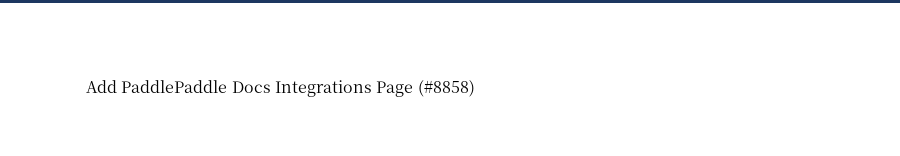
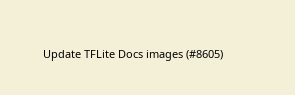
[86,80,475,97] Add PaddlePaddle Docs Integrations Page (#8858) -> [43,50,223,61] Update TFLite Docs images (#8605)

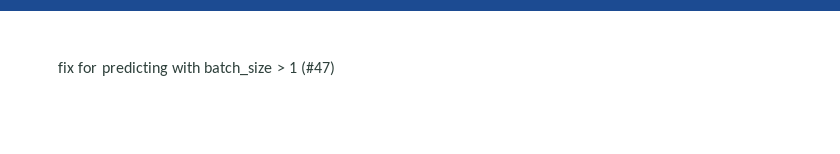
[43,50,223,61] Update TFLite Docs images (#8605) -> [58,61,336,76] fix for predicting with batch_size > 1 (#47)

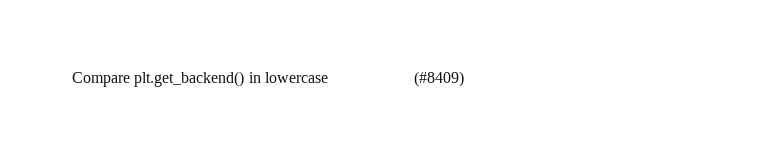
[58,61,336,76] fix for predicting with batch_size > 1 (#47) -> [72,71,464,87] Compare plt.get_backend() in lowercase (#8409)

